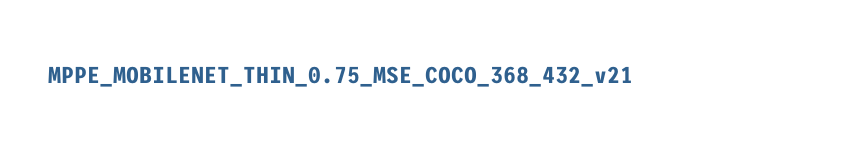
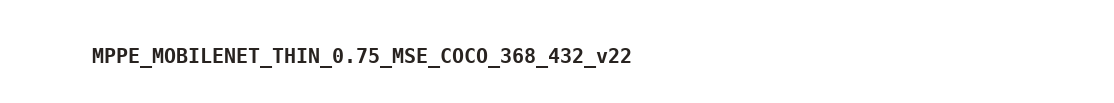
[48,66,633,87] MPPE_MOBILENET_THIN_0.75_MSE_COCO_368_432_v21 -> [92,48,632,68] MPPE_MOBILENET_THIN_0.75_MSE_COCO_368_432_v22

